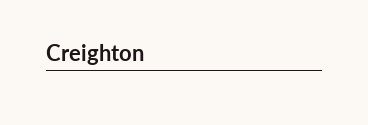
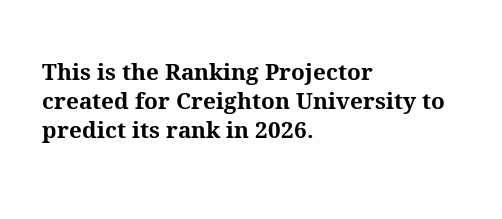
[46,44,144,65] Creighton -> [42,63,374,85] [42,92,446,114] [42,121,315,143] This is the Ranking Projector created for Creighton University to predict its rank in 2026.

